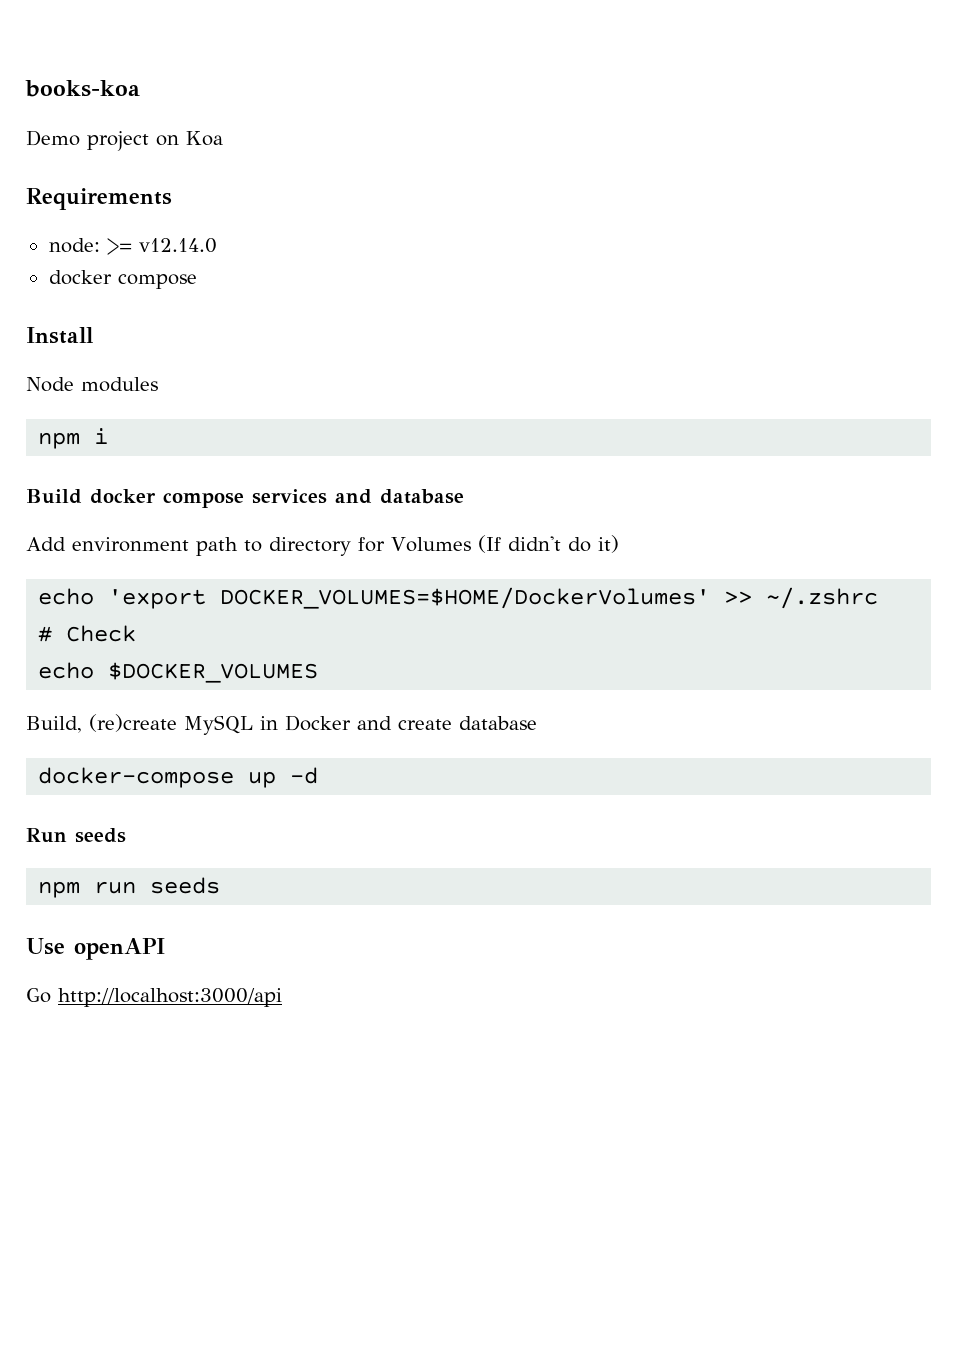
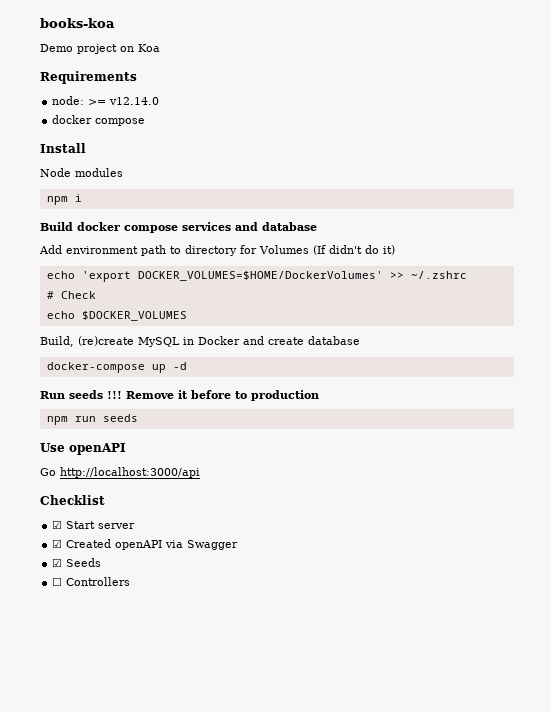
(126, 835) none -> [107,390,319,401] !!! Remove it before to production
(282, 997) none -> [40,495,105,505] [52,520,136,529] [52,539,239,550] [52,558,102,567] [52,577,131,586] // Checklist // ☑ Start server // ☑ Created openAPI via Swagger // ☑ Seeds // ☐ Controllers

